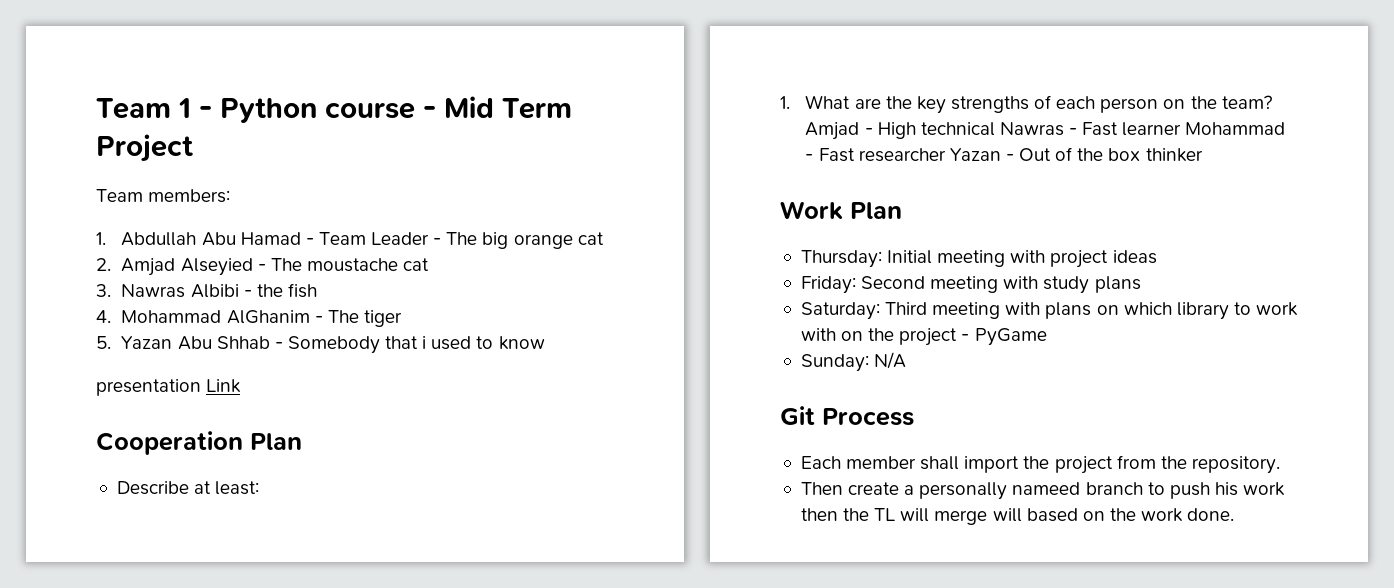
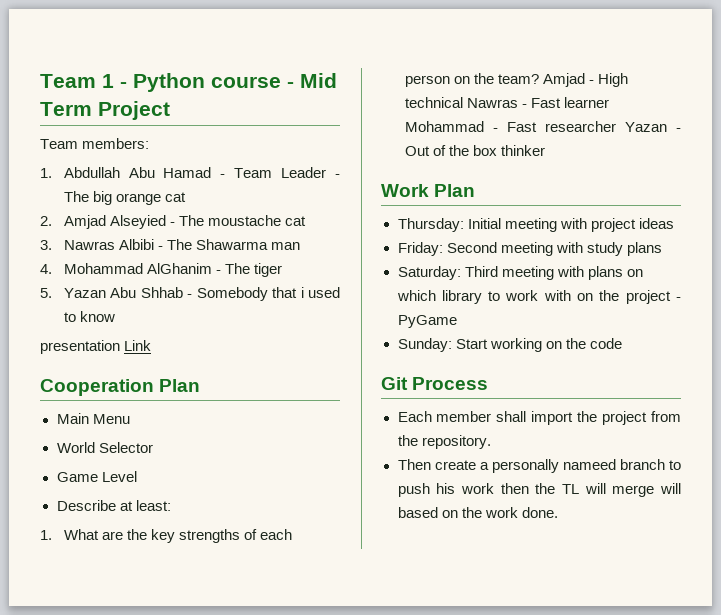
[256,283,317,298] the fish -> [166,239,300,250] The Shawarma man
(302, 441) none -> [56,413,130,424] [56,442,153,453] [56,471,137,482] // Main Menu // World Selector // Game Level
[874,352,907,369] N/A -> [455,338,622,352] Start working on the code

